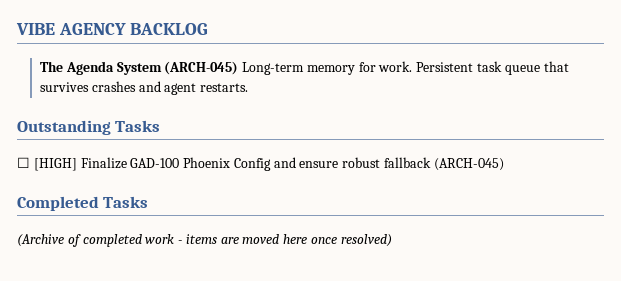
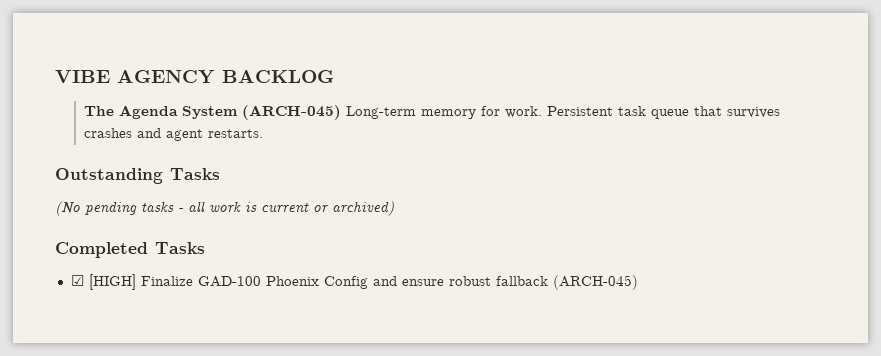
[17,157,30,168] ☐ -> [55,201,394,216] [55,242,205,258] [70,275,84,286] (No pending tasks - all work is current or archived) // Completed Tasks // ☑
[17,196,149,211] [17,234,392,247] // Completed Tasks // (Archive of completed work - items are moved here once resolved) -> (638, 282) none

